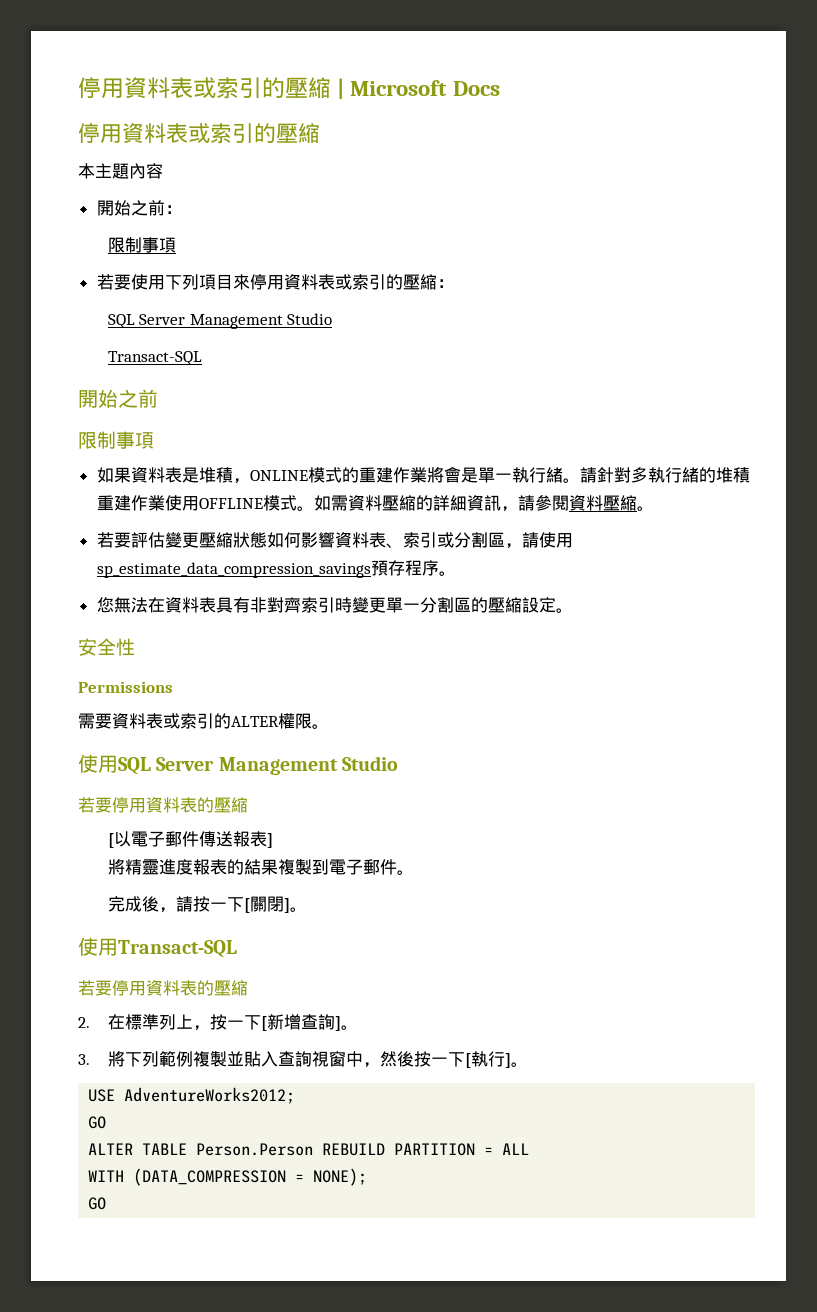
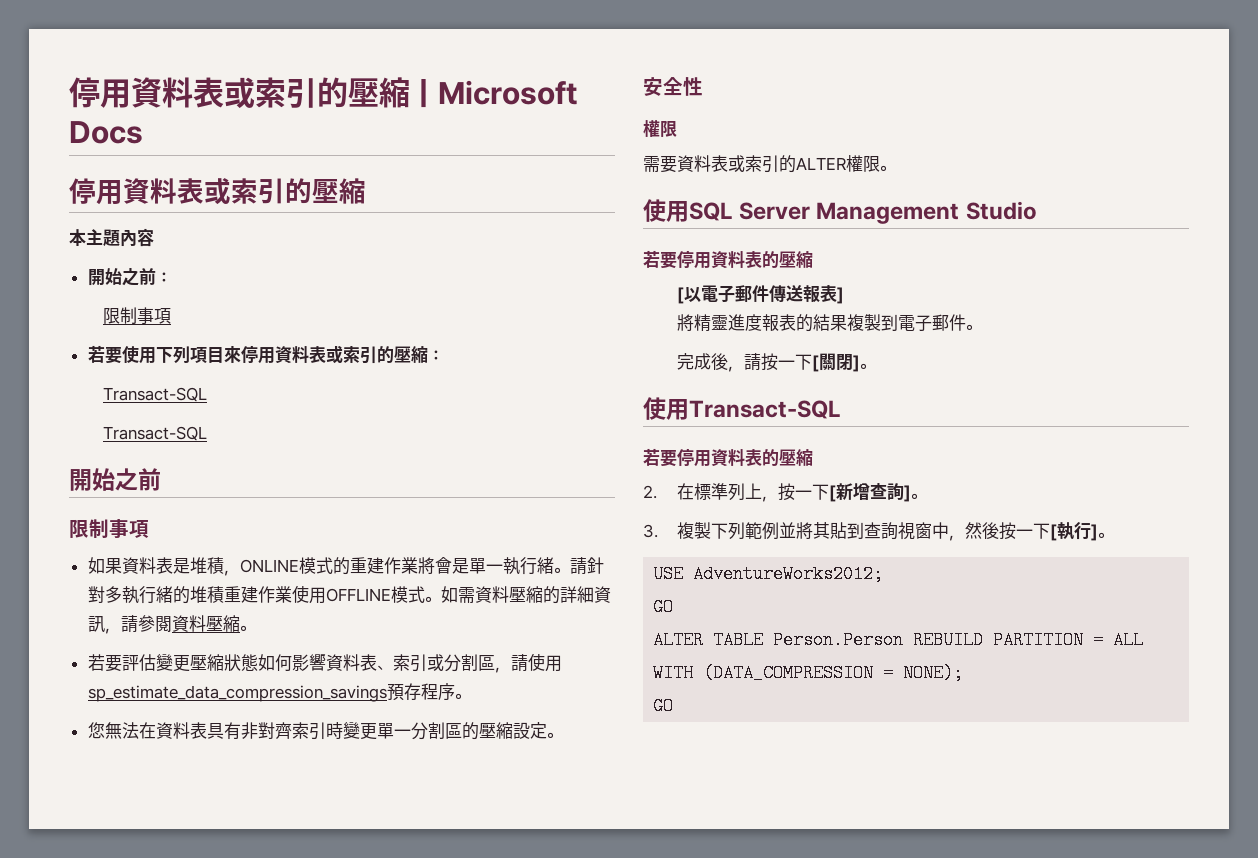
[107,313,333,329] SQL Server Management Studio -> [102,387,207,402] Transact-SQL
[78,681,173,693] Permissions -> [643,120,677,137] 權限
[107,1051,125,1067] 將 -> [676,522,711,539] 複製
[192,1051,278,1067] 複製並貼入 -> [778,522,864,539] 並將其貼到

